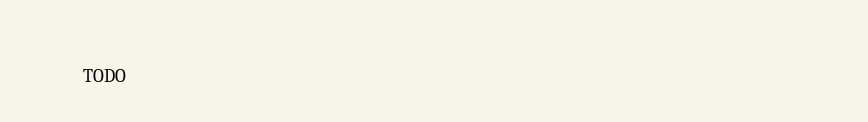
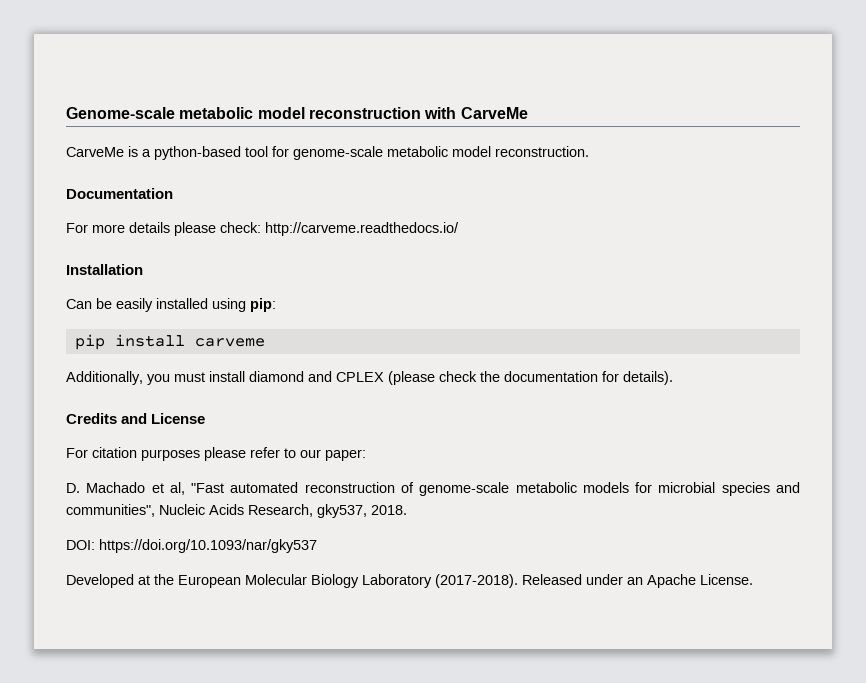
[83,69,126,82] TODO -> [66,107,528,119] [66,146,589,160] [66,188,173,199] [66,222,459,236] [66,264,143,275] [66,298,276,312] [74,334,265,350] [66,371,673,385] [66,413,206,424] [66,447,366,461] [66,482,801,496] [66,504,407,518] [66,539,317,553] [66,574,753,588] Genome-scale metabolic model reconstruction with CarveMe // CarveMe is a python-based tool for genome-scale metabolic model reconstruction. // Documentation // For more details please check: http://carveme.readthedocs.io/ // Installation // Can be easily installed using pip: // pip install carveme // Additionally, you must install diamond and CPLEX (please check the documentation for details). // Credits and License // For citation purposes please refer to our paper: // D. Machado et al, "Fast automated reconstruction of genome-scale metabolic models for microbial species and communities", Nucleic Acids Research, gky537, 2018. // DOI: https://doi.org/10.1093/nar/gky537 // Developed at the European Molecular Biology Laboratory (2017-2018). Released under an Apache License.

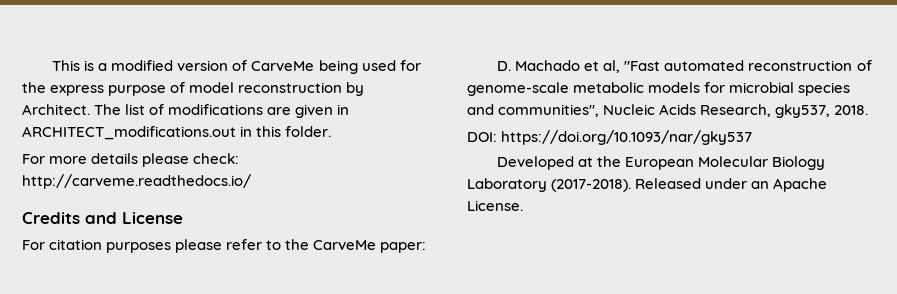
[66,107,528,119] [66,146,589,160] [66,188,173,199] Genome-scale metabolic model reconstruction with CarveMe // CarveMe is a python-based tool for genome-scale metabolic model reconstruction. // Documentation -> [52,60,421,74] [22,82,365,96] [22,104,350,118] [22,126,332,140] This is a modified version of CarveMe being used for the express purpose of model reconstruction by Architect. The list of modifications are given in ARCHITECT_modifications.out in this folder.
[66,264,143,275] [66,298,276,312] [74,334,265,350] [66,371,673,385] // Installation // Can be easily installed using pip: // pip install carveme // Additionally, you must install diamond and CPLEX (please check the documentation for details). -> (251, 181) none
[300,449,321,458] our -> [285,239,377,250] the CarveMe

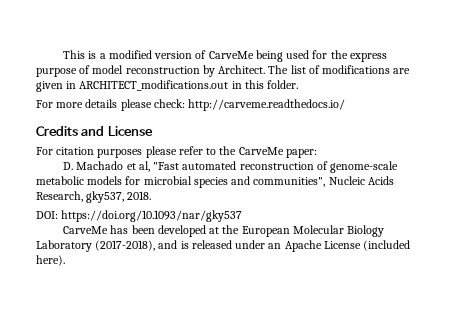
[497,156,575,170] Developed -> [63,225,206,237] CarveMe has been developed
[551,178,828,192] [467,200,523,211] (2017-2018). Released under an Apache License. -> [95,240,411,252] [36,255,65,266] (2017-2018), and is released under an Apache License (included here).

